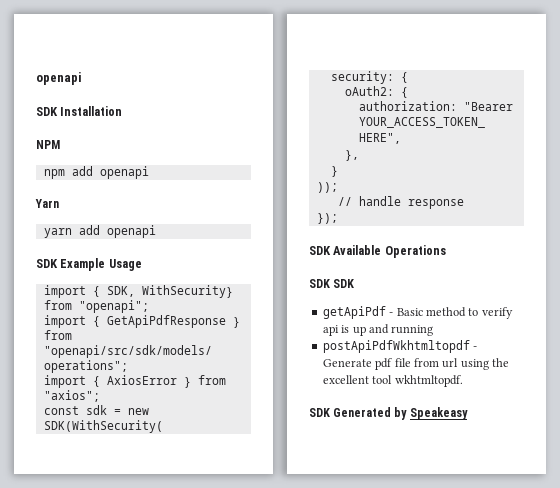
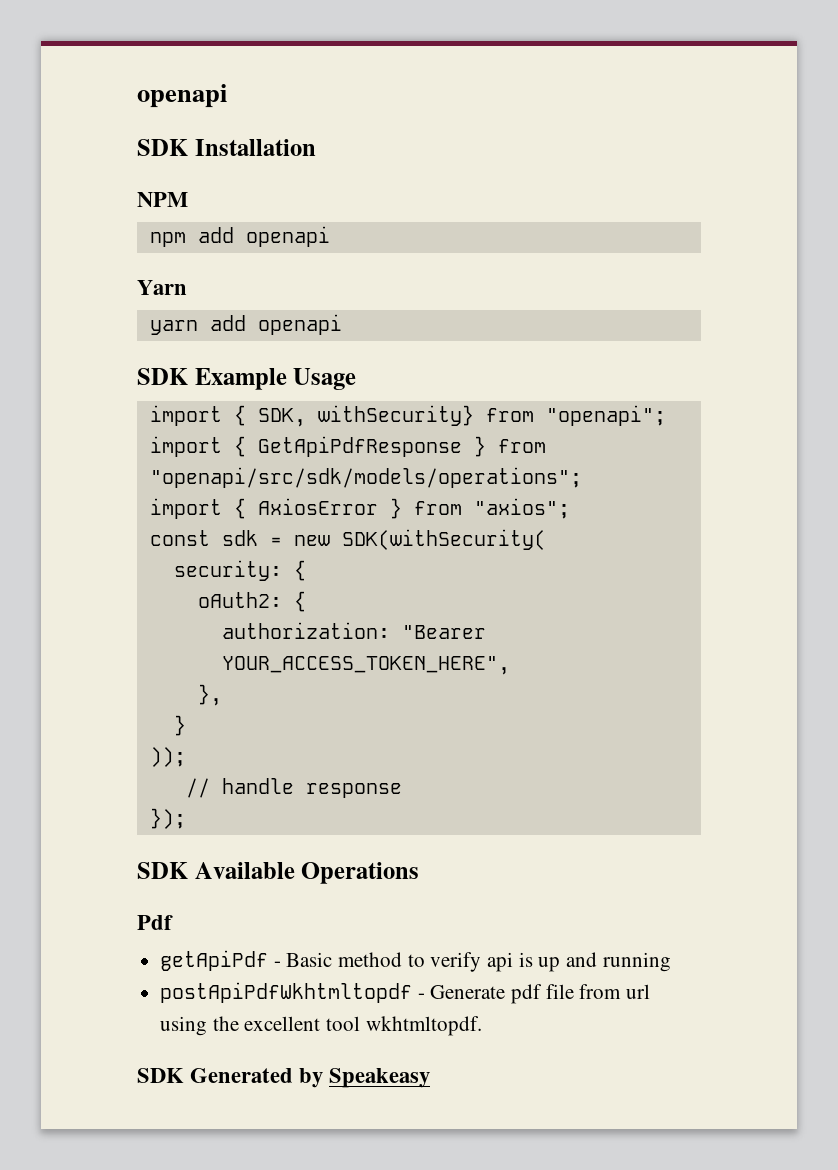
[141,285,233,298] WithSecurity} -> [317,405,474,426] withSecurity}
[43,420,163,433] SDK(WithSecurity( -> [341,529,546,550] SDK(withSecurity(
[309,279,355,288] SDK SDK -> [137,915,173,930] Pdf

